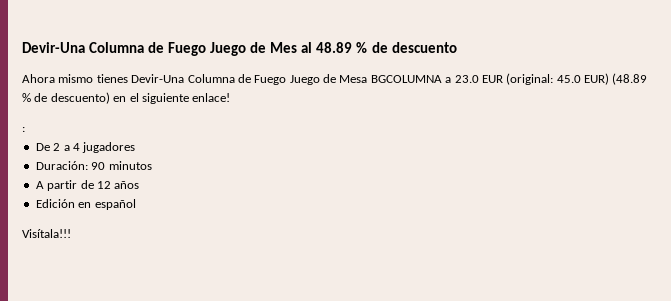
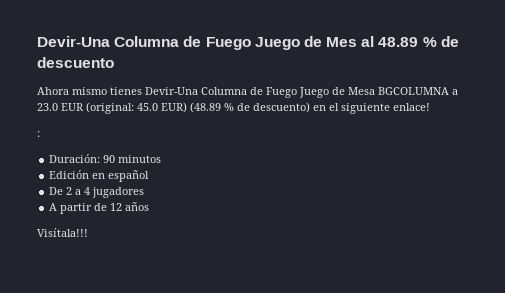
(25, 129) none -> [49,154,162,163] [49,170,150,182] // Duración: 90 minutos // Edición en español
[35,161,152,170] // Duración: 90 minutos -> (145, 192) none
[35,199,136,210] // Edición en español -> (150, 206) none

